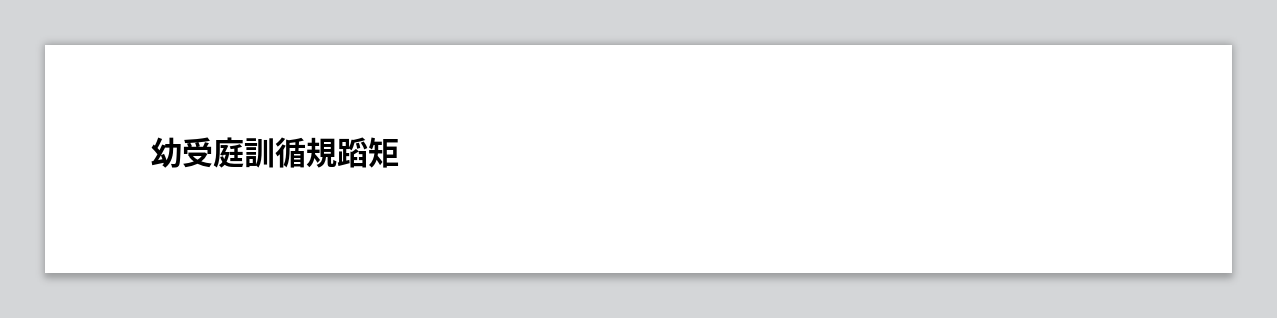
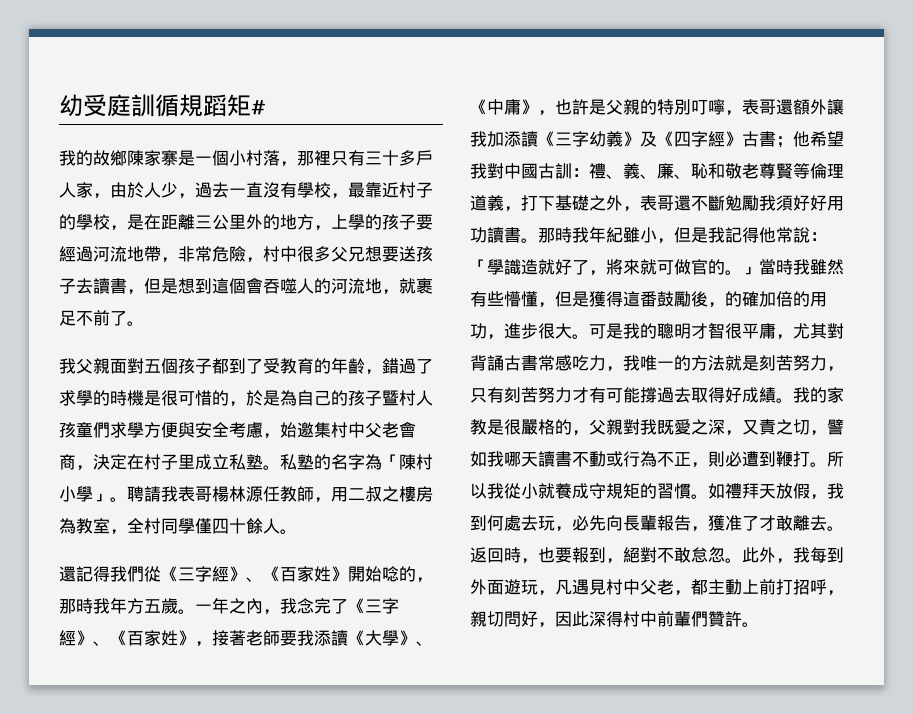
(399, 152) none -> [251,99,266,115] [59,150,433,167] [59,182,433,199] [59,214,433,231] [59,246,433,263] [59,277,433,295] [59,310,144,326] [59,357,433,375] [59,390,433,407] [59,421,416,439] [59,454,433,471] [59,486,433,503] [59,518,297,535] [59,566,433,583] [59,597,399,615] [59,630,433,647] [470,99,844,116] [470,131,844,148] [470,163,844,179] [470,195,844,212] [470,226,827,244] [470,259,844,276] [470,290,827,308] [470,322,844,340] [470,355,844,372] [470,387,844,403] [470,419,844,436] [470,451,844,468] [470,483,844,500] [470,515,844,532] [470,546,844,564] [470,579,844,596] [470,611,759,628] # // 我的故鄉陳家寨是一個小村落，那裡只有三十多戶人家，由於人少，過去一直沒有學校，最靠近村子的學校，是在距離三公里外的地方，上學的孩子要經過河流地帶，非常危險，村中很多父兄想要送孩子去讀書，但是想到這個會吞噬人的河流地，就裹足不前了。 // 我父親面對五個孩子都到了受教育的年齡，錯過了求學的時機是很可惜的，於是為自己的孩子暨村人孩童們求學方便與安全考慮，始邀集村中父老會商，決定在村子里成立私塾。私塾的名字為「陳村小學」。聘請我表哥楊林源任教師，用二叔之樓房為教室，全村同學僅四十餘人。 // 還記得我們從《三字經》、《百家姓》開始唸的，那時我年方五歲。一年之內，我念完了《三字經》、《百家姓》，接著老師要我添讀《大學》、《中庸》，也許是父親的特別叮嚀，表哥還額外讓我加添讀《三字幼義》及《四字經》古書；他希望我對中國古訓：禮、義、廉、恥和敬老尊賢等倫理道義，打下基礎之外，表哥還不斷勉勵我須好好用功讀書。那時我年紀雖小，但是我記得他常說：「學識造就好了，將來就可做官的。」當時我雖然有些懵懂，但是獲得這番鼓勵後，的確加倍的用功，進步很大。可是我的聰明才智很平庸，尤其對背誦古書常感吃力，我唯一的方法就是刻苦努力，只有刻苦努力才有可能撐過去取得好成績。我的家教是很嚴格的，父親對我既愛之深，又責之切，譬如我哪天讀書不動或行為不正，則必遭到鞭打。所以我從小就養成守規矩的習慣。如禮拜天放假，我到何處去玩，必先向長輩報告，獲准了才敢離去。返回時，也要報到，絕對不敢怠忽。此外，我每到外面遊玩，凡遇見村中父老，都主動上前打招呼，親切問好，因此深得村中前輩們贊許。

